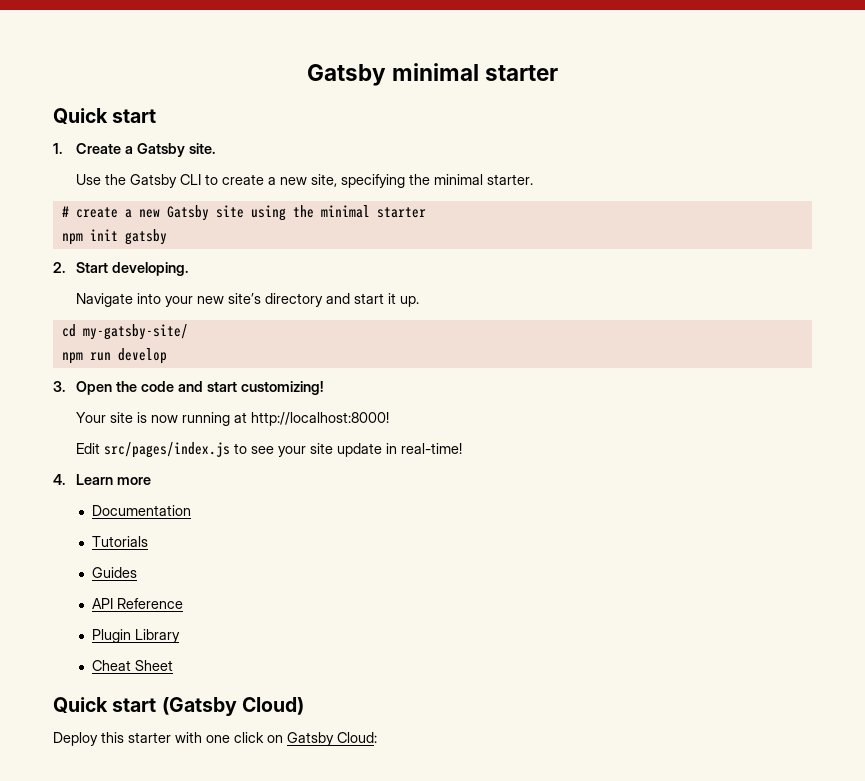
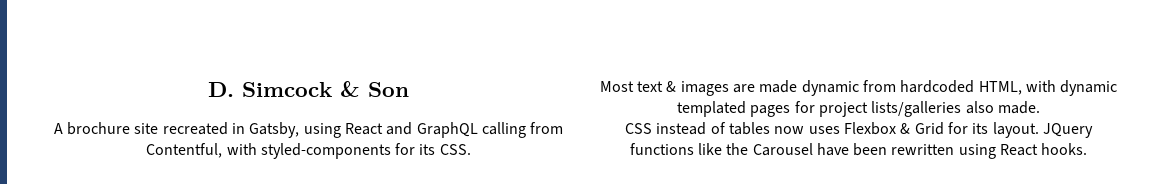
[306,63,559,86] [53,108,157,124] [53,143,215,157] [75,174,533,188] [61,205,426,221] [61,229,167,245] [53,262,188,276] [75,293,419,307] [61,324,188,340] [61,348,167,364] [53,381,323,395] [75,412,389,426] [75,442,462,458] [53,474,151,485] [91,505,191,516] [91,536,148,547] [91,567,137,578] [91,598,183,609] [91,629,180,643] [91,660,173,671] [53,697,304,716] [53,732,377,746] Gatsby minimal starter // Quick start // 1. Create a Gatsby site. // Use the Gatsby CLI to create a new site, specifying the minimal starter. // # create a new Gatsby site using the minimal starter // npm init gatsby // 2. Start developing. // Navigate into your new site’s directory and start it up. // cd my-gatsby-site/ // npm run develop // 3. Open the code and start customizing! // Your site is now running at http://localhost:8000! // Edit src/pages/index.js to see your site update in real-time! // 4. Learn more // Documentation // Tutorials // Guides // API Reference // Plugin Library // Cheat Sheet // Quick start (Gatsby Cloud) // Deploy this starter with one click on Gatsby Cloud: -> [208,81,409,97] [53,122,564,138] [146,143,471,159] [599,80,1118,96] [677,101,1040,117] [625,122,1093,138] [629,143,1088,159] D. Simcock & Son // A brochure site recreated in Gatsby, using React and GraphQL calling from Contentful, with styled-components for its CSS. // Most text & images are made dynamic from hardcoded HTML, with dynamic templated pages for project lists/galleries also made. // CSS instead of tables now uses Flexbox & Grid for its layout. JQuery functions like the Carousel have been rewritten using React hooks.

